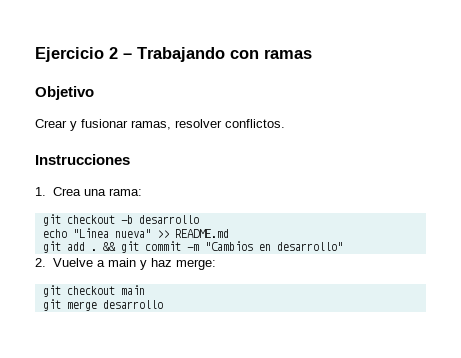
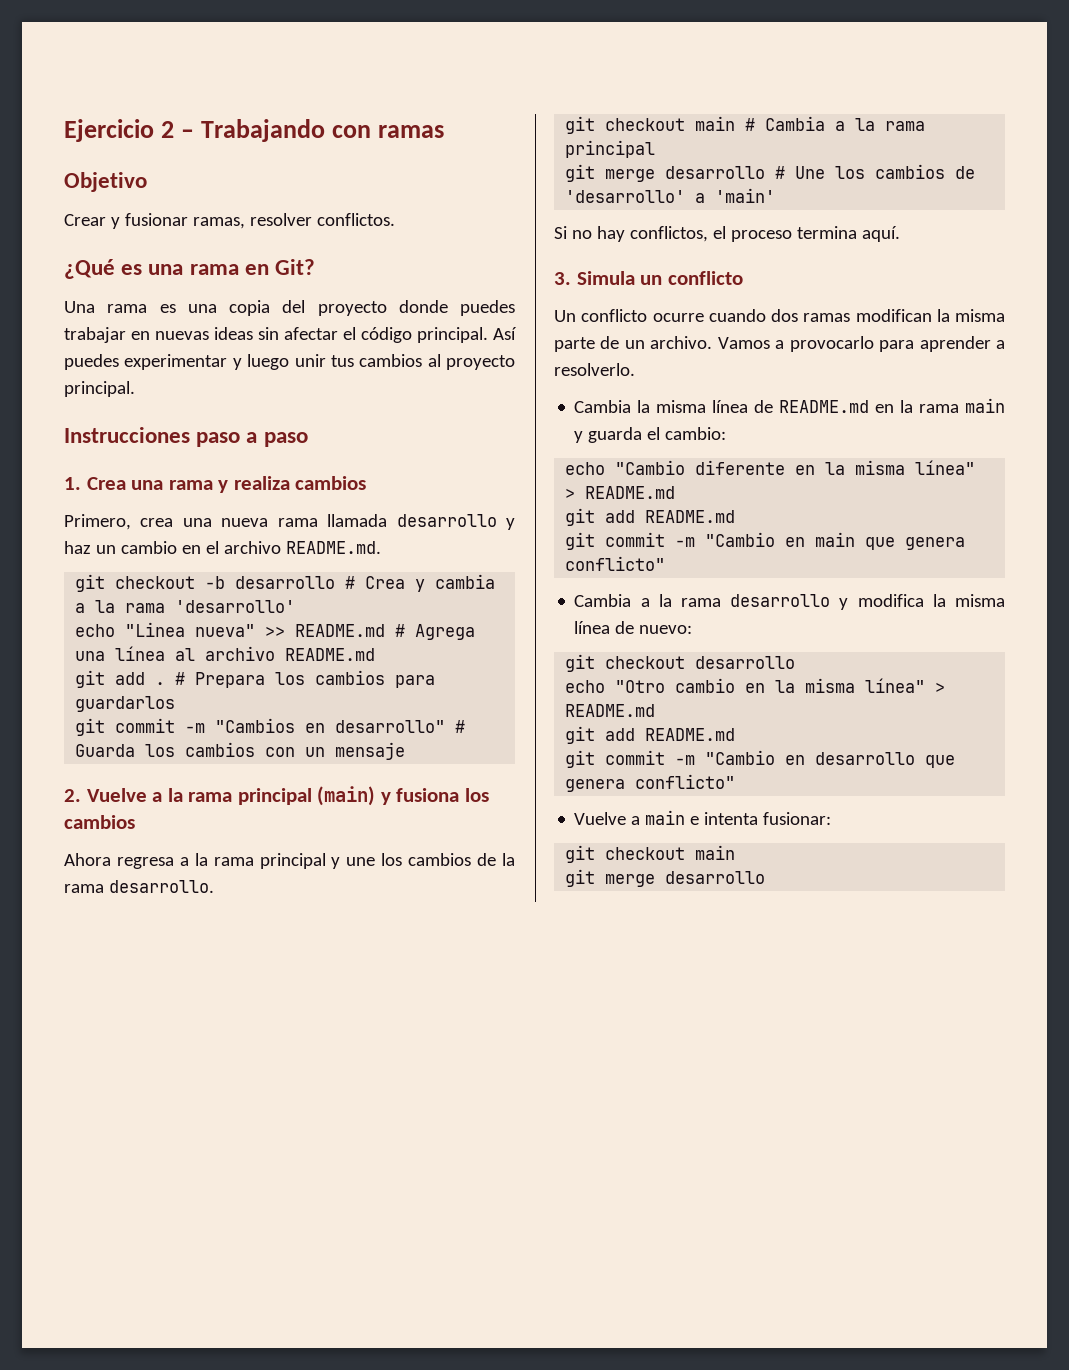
[35,154,130,165] [35,187,143,196] [42,214,199,226] Instrucciones // 1. Crea una rama: // git checkout -b desarrollo -> [64,259,316,279] [64,300,515,316] [64,327,517,343] [64,354,515,370] [64,381,135,397] [64,427,308,447] [64,476,367,493] [64,514,515,530] [64,541,381,554] [75,574,496,592] [75,600,296,613] ¿Qué es una rama en Git? // Una rama es una copia del proyecto donde puedes trabajar en nuevas ideas sin afectar el código principal. Así puedes experimentar y luego unir tus cambios al proyecto principal. // Instrucciones paso a paso // 1. Crea una rama y realiza cambios // Primero, crea una nueva rama llamada desarrollo y haz un cambio en el archivo README.md. // git checkout -b desarrollo # Crea y cambia a la rama 'desarrollo'
[42,241,116,253] // git add . && -> [395,624,476,640] [75,646,376,661] [75,670,436,688] [75,696,176,712] # Agrega una línea al archivo README.md // git add . # Prepara los cambios para guardarlos //
[35,258,217,270] // 2. Vuelve a main y haz merge: -> [455,720,466,733] [75,742,406,760] [64,786,489,806] [64,815,135,829] [64,853,516,869] [64,880,214,893] [565,116,926,134] [565,140,656,158] [565,164,976,182] [565,188,776,203] [554,226,900,242] [554,271,743,285] [554,309,1005,322] [554,336,1005,352] [554,363,635,376] [574,398,1005,413] [574,427,727,443] [565,460,976,475] [565,486,676,499] [565,508,736,526] [565,532,966,550] [565,556,666,571] [574,594,1005,610] [574,621,693,634] [565,654,796,672] [565,678,946,693] [565,704,656,717] [565,726,736,744] [565,750,956,768] [565,774,736,792] [574,810,832,825] # Guarda los cambios con un mensaje // 2. Vuelve a la rama principal (main) y fusiona los cambios // Ahora regresa a la rama principal y une los cambios de la rama desarrollo. // git checkout main # Cambia a la rama principal // git merge desarrollo # Une los cambios de 'desarrollo' a 'main' // Si no hay conflictos, el proceso termina aquí. // 3. Simula un conflicto // Un conflicto ocurre cuando dos ramas modifican la misma parte de un archivo. Vamos a provocarlo para aprender a resolverlo. // Cambia la misma línea de README.md en la rama main y guarda el cambio: // echo "Cambio diferente en la misma línea" > README.md // git add README.md // git commit -m "Cambio en main que genera conflicto" // Cambia a la rama desarrollo y modifica la misma línea de nuevo: // git checkout desarrollo // echo "Otro cambio en la misma línea" > README.md // git add README.md // git commit -m "Cambio en desarrollo que genera conflicto" // Vuelve a main e intenta fusionar:

